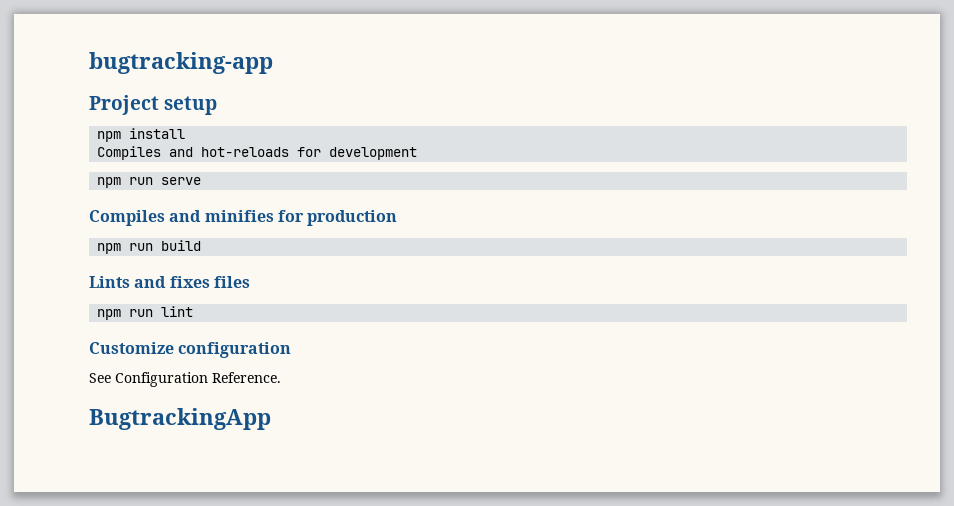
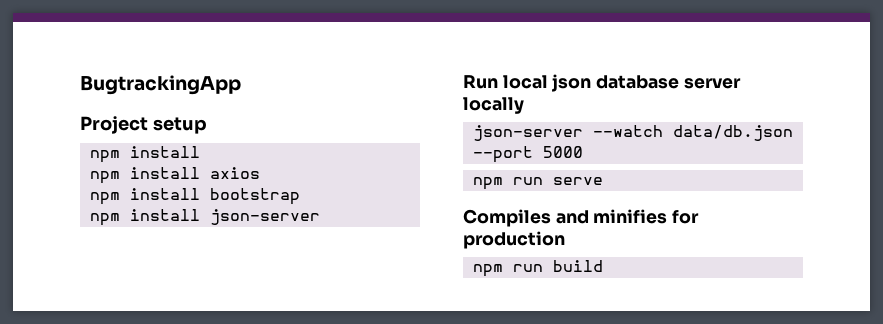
[89,52,273,74] bugtracking-app -> [80,75,241,95] BugtrackingApp
[97,146,418,160] Compiles and hot-reloads for development -> [89,167,260,184] [89,188,300,205] [89,209,320,226] [463,74,741,92] [463,97,524,114] [472,125,793,141] [472,146,583,163] npm install axios // npm install bootstrap // npm install json-server // Run local json database server locally // json-server --watch data/db.json --port 5000
[89,276,250,288] [97,306,194,320] [89,342,292,358] [89,372,281,387] [89,408,271,430] // Lints and fixes files // npm run lint // Customize configuration // See Configuration Reference. // BugtrackingApp -> (603, 266) none

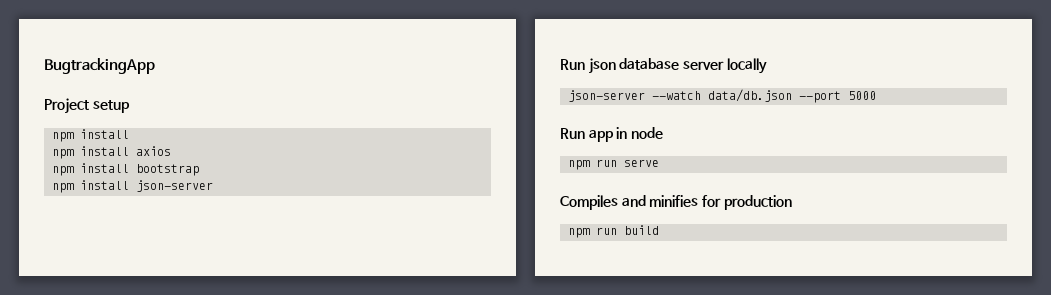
[502,75,548,89] local -> (585, 64) none
(583, 152) none -> [560,127,663,142] // Run app in node

